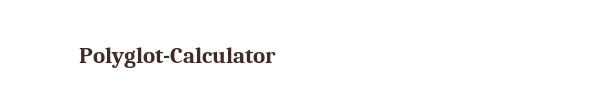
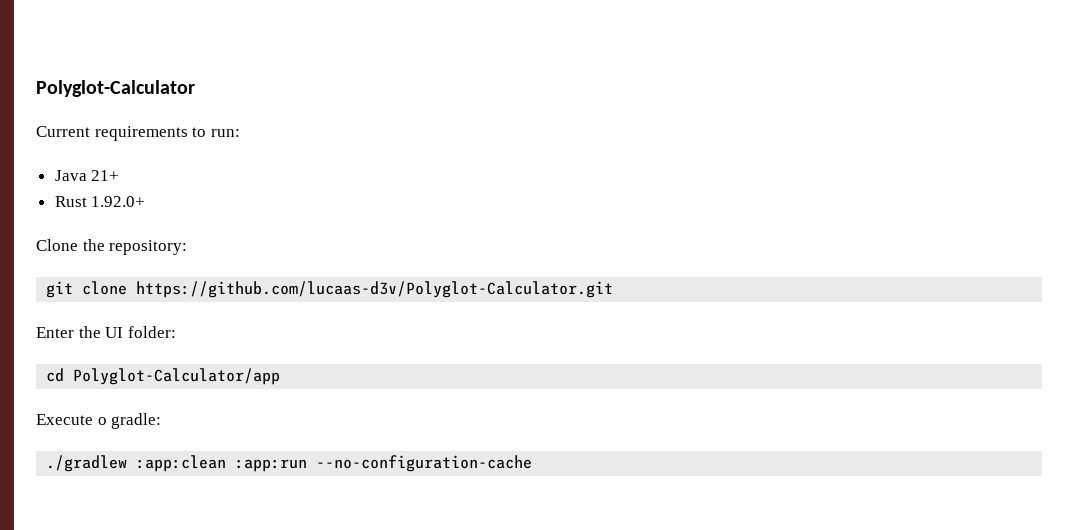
(276, 57) none -> [36,126,240,141] [54,170,120,181] [54,196,146,207] [36,239,188,255] [46,281,614,298] [36,326,176,338] [46,368,281,385] [36,413,162,429] [46,455,533,472] // Current requirements to run: // Java 21+ // Rust 1.92.0+ // Clone the repository: // git clone https://github.com/lucaas-d3v/Polyglot-Calculator.git // Enter the UI folder: // cd Polyglot-Calculator/app // Execute o gradle: // ./gradlew :app:clean :app:run --no-configuration-cache

